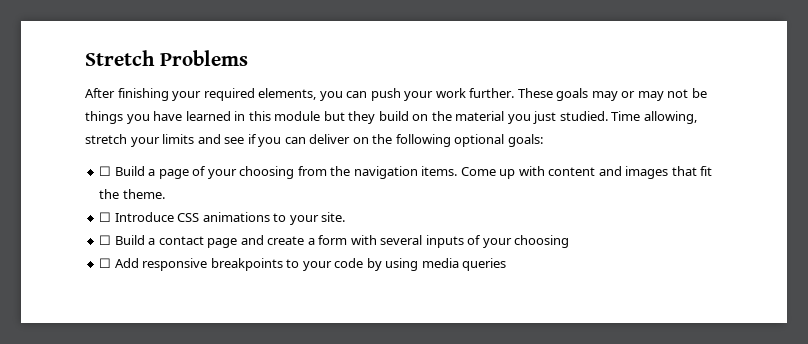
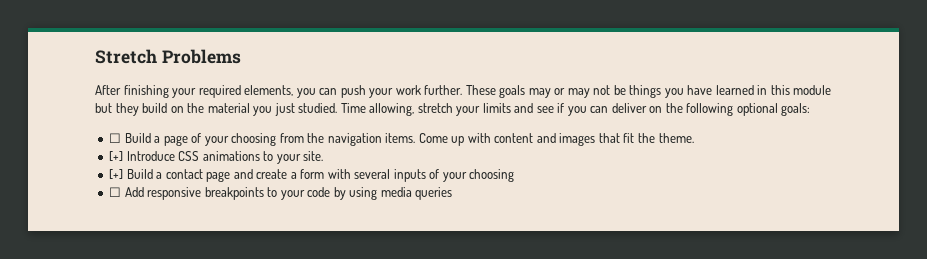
[99,212,112,222] ☐ -> [109,151,124,161] [+]
[99,235,112,245] ☐ -> [109,169,124,179] [+]

